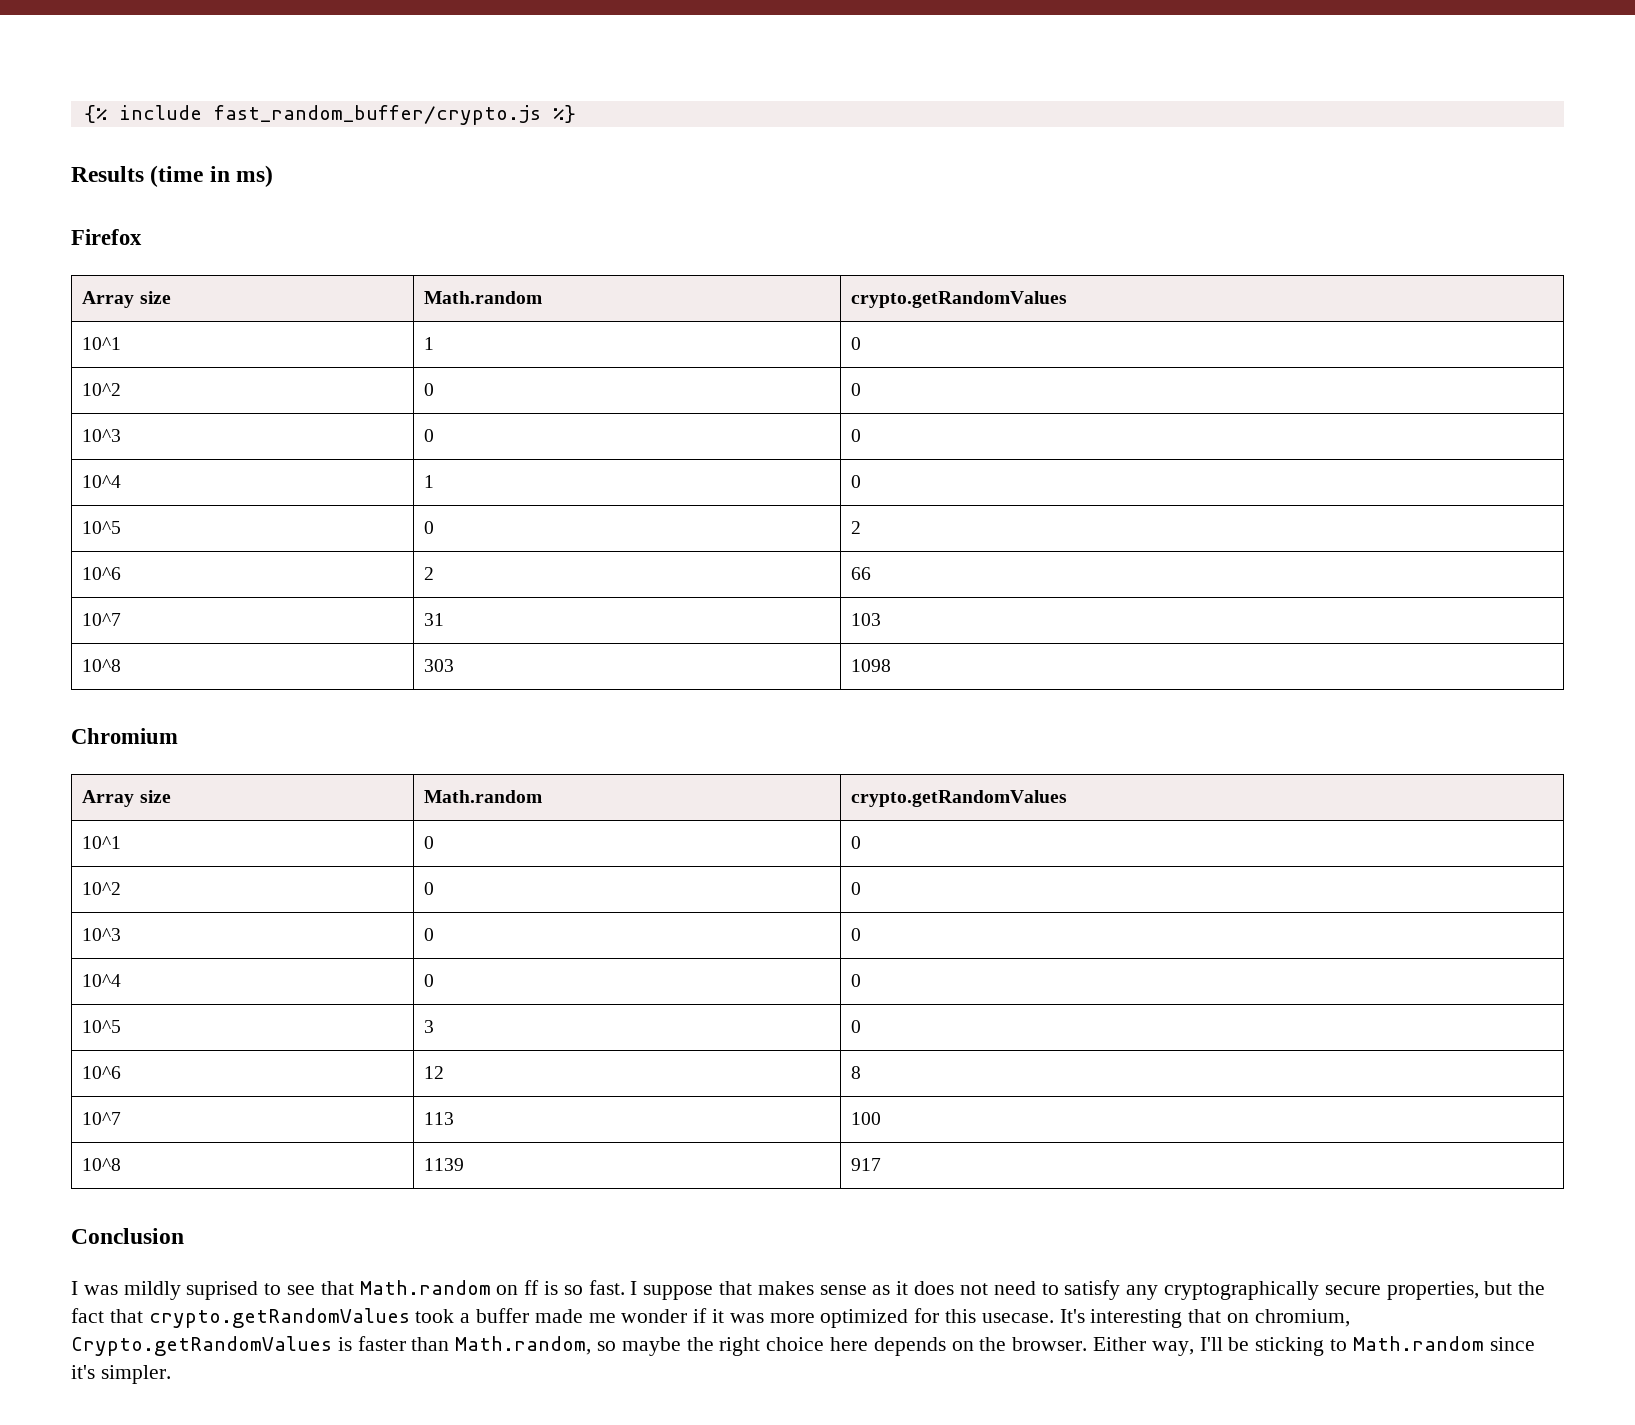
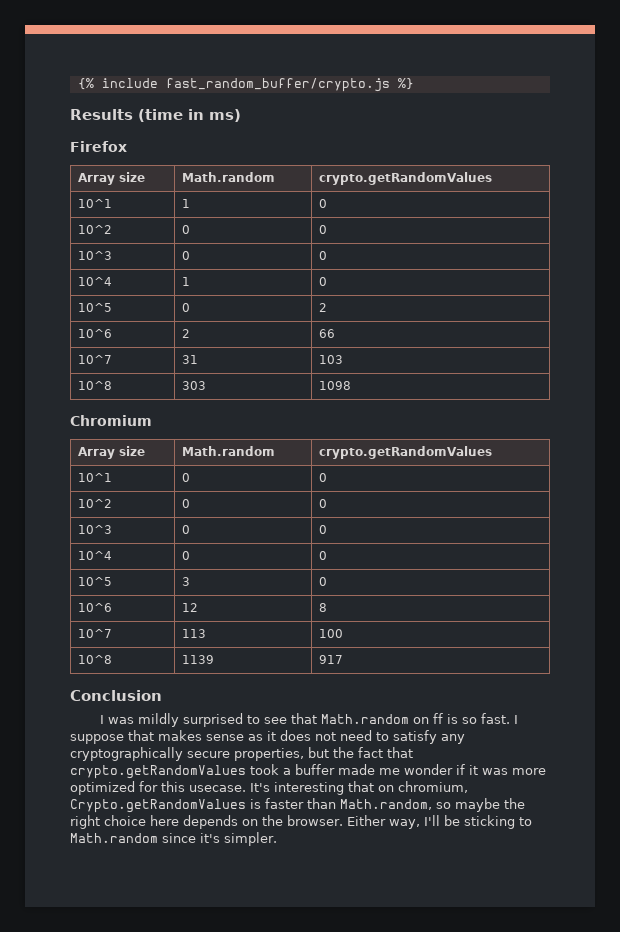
[186,1281,259,1300] suprised -> [182,713,243,727] surprised

